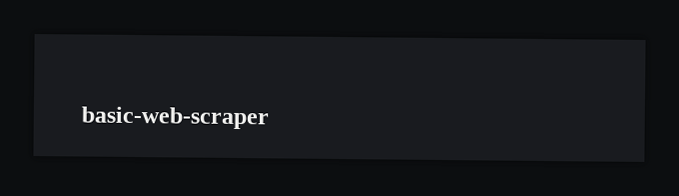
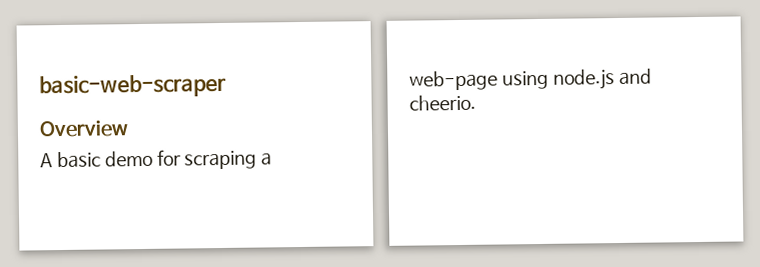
(269, 118) none -> [39,120,129,138] [40,149,273,170] [409,68,652,91] [409,94,476,111] // Overview // A basic demo for scraping a web-page using node.js and cheerio.

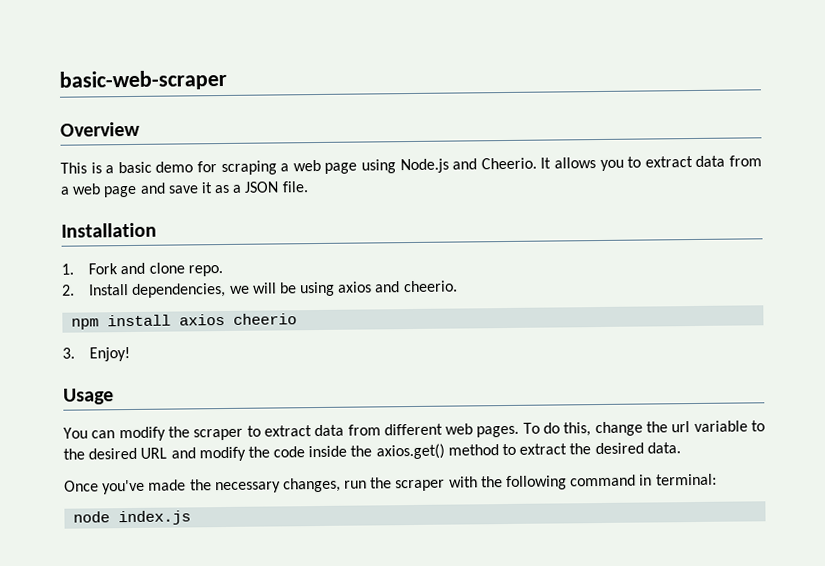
[40,153,53,168] A -> [60,162,115,174] This is a
[409,68,652,91] [409,94,476,111] web-page using node.js and cheerio. -> [292,155,763,174] [60,181,309,198] [61,222,157,238] [61,262,223,277] [61,280,458,298] [71,313,298,330] [62,347,131,362] [63,388,114,405] [63,420,765,442] [63,442,681,462] [64,473,717,495] [73,510,192,526] web page using Node.js and Cheerio. It allows you to extract data from a web page and save it as a JSON file. // Installation // 1. Fork and clone repo. // 2. Install dependencies, we will be using axios and cheerio. // npm install axios cheerio // 3. Enjoy! // Usage // You can modify the scraper to extract data from different web pages. To do this, change the url variable to the desired URL and modify the code inside the axios.get() method to extract the desired data. // Once you've made the necessary changes, run the scraper with the following command in terminal: // node index.js

